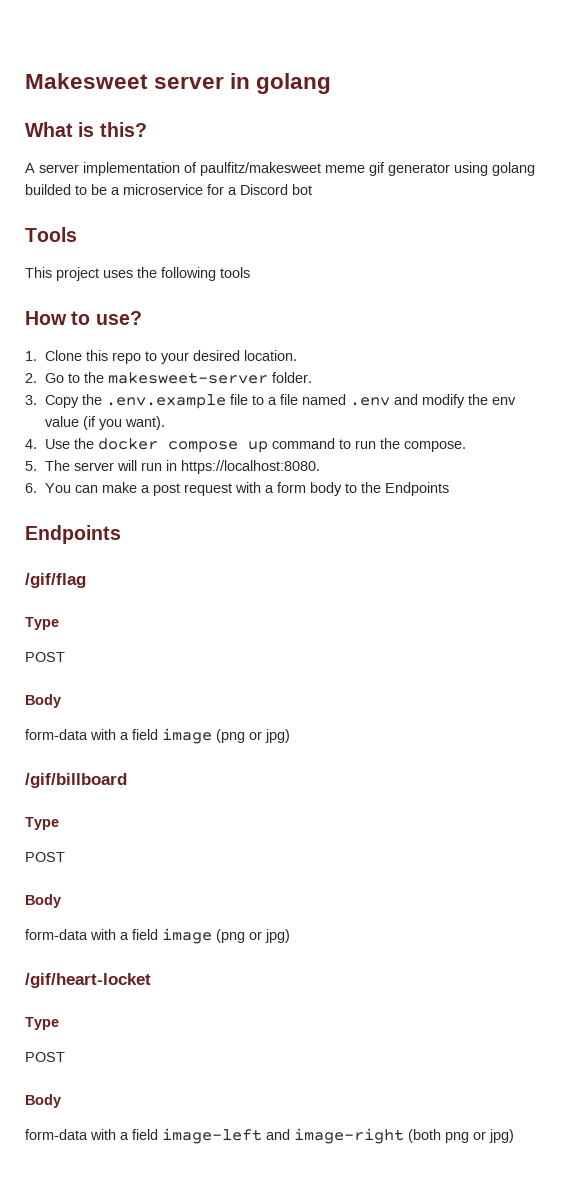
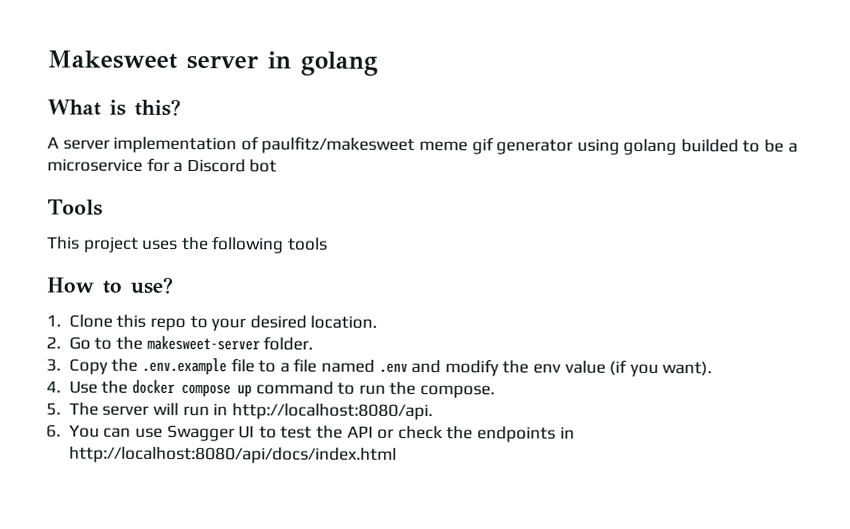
[181,460,321,474] https://localhost:8080. -> [231,403,433,421] http://localhost:8080/api.
[102,482,450,496] [25,525,121,544] [25,573,86,588] [25,617,59,630] [25,652,65,662] [25,694,61,708] [25,728,290,744] [25,773,127,788] [25,817,59,830] [25,852,65,862] [25,894,61,908] [25,928,290,944] [25,973,151,988] [25,1017,59,1030] [25,1052,65,1062] [25,1094,61,1108] [25,1128,514,1144] make a post request with a form body to the Endpoints // Endpoints // /gif/flag // Type // POST // Body // form-data with a field image (png or jpg) // /gif/billboard // Type // POST // Body // form-data with a field image (png or jpg) // /gif/heart-locket // Type // POST // Body // form-data with a field image-left and image-right (both png or jpg) -> [135,424,575,443] [68,446,397,464] use Swagger UI to test the API or check the endpoints in http://localhost:8080/api/docs/index.html

